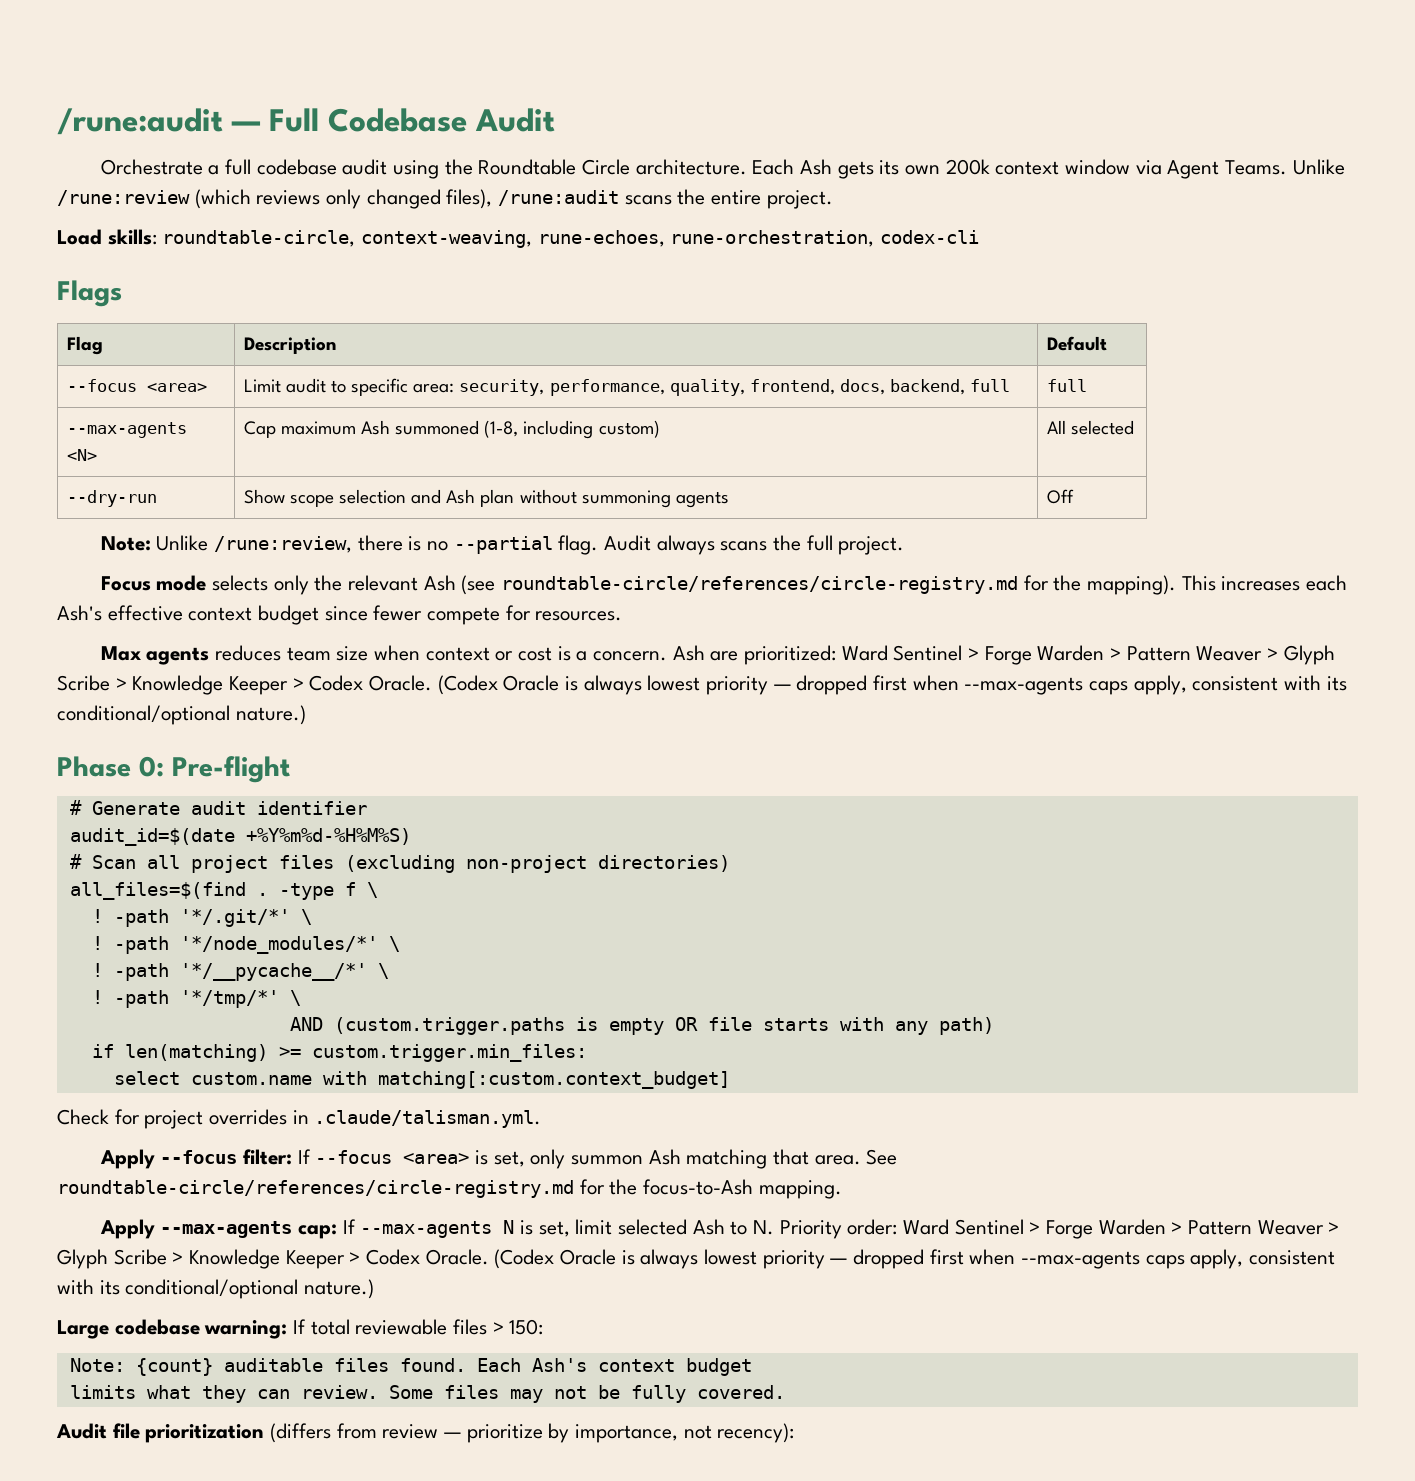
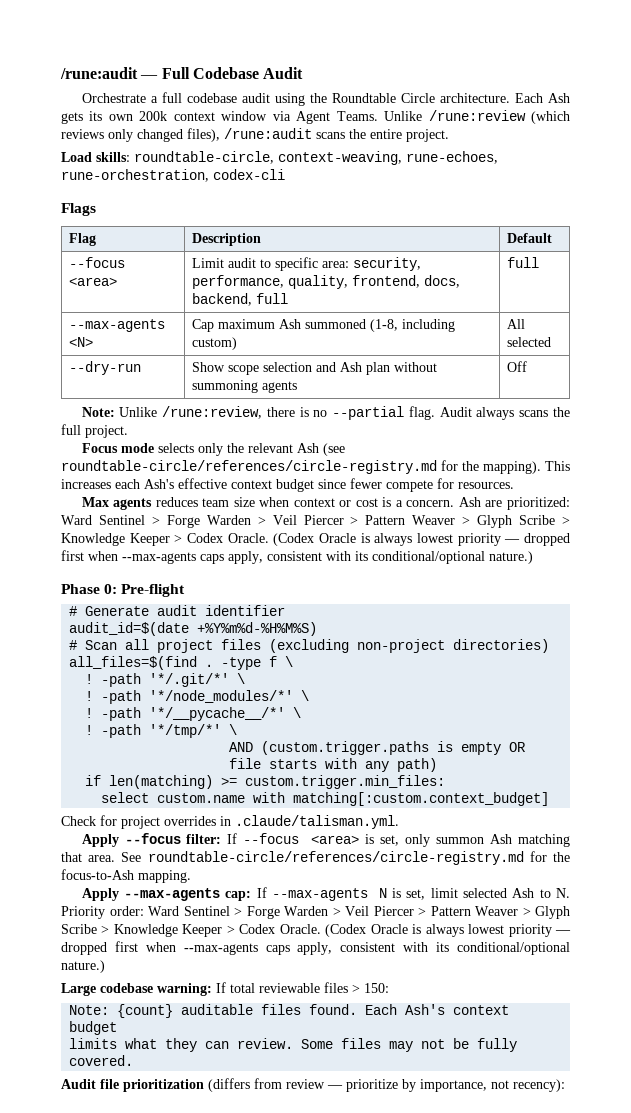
(1121, 654) none -> [272,515,359,525] Veil Piercer >
(1183, 1228) none -> [345,906,426,916] Veil Piercer >

